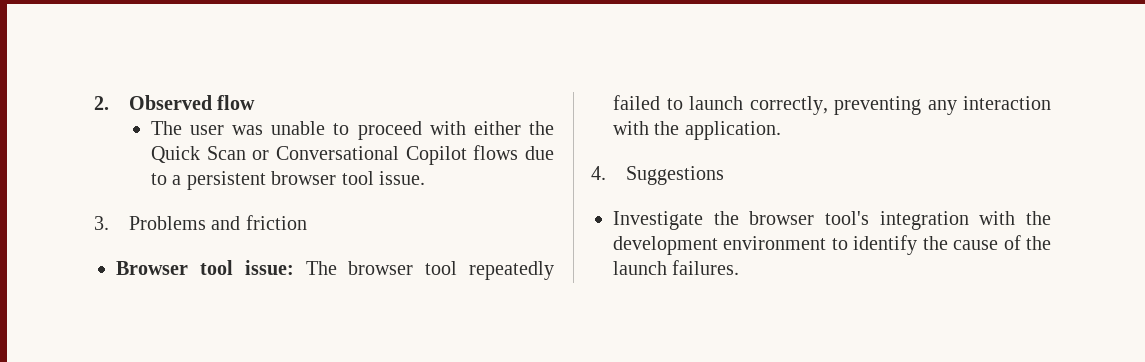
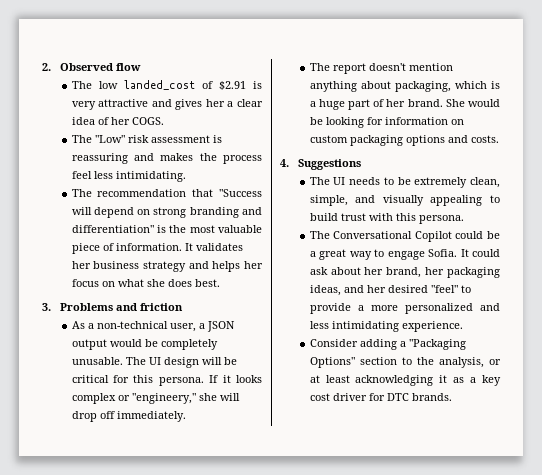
[190,121,554,140] [150,145,554,165] [150,171,425,190] [94,215,307,230] [116,260,554,280] [613,95,1051,115] [613,121,781,140] [591,166,724,185] [613,211,1051,230] [613,235,1051,255] [613,260,740,275] user was unable to proceed with either the Quick Scan or Conversational Copilot flows due to a persistent browser tool issue. // 3. Problems and friction // Browser tool issue: The browser tool repeatedly failed to launch correctly, preventing any interaction with the application. // 4. Suggestions // Investigate the browser tool's integration with the development environment to identify the cause of the launch failures. -> [98,80,262,90] [71,99,263,110] [71,117,164,125] [71,135,222,143] [71,153,262,164] [71,171,186,182] [71,189,262,197] [71,207,262,218] [71,225,262,233] [71,243,243,254] [71,261,263,272] [71,279,220,287] [42,303,183,311] [71,321,235,332] [71,339,218,350] [71,357,237,368] [71,375,263,386] [71,393,240,404] [71,411,186,422] [309,63,453,74] [309,81,500,92] [309,99,500,110] [309,117,464,128] [309,135,499,146] [280,159,361,170] [309,177,500,188] [309,195,500,206] [309,213,464,224] [309,231,500,242] [309,249,500,260] [309,267,500,278] [309,285,471,296] [309,303,500,314] [309,321,463,332] [309,339,466,350] [309,357,501,368] [309,375,501,386] [309,393,452,401] low landed_cost of $2.91 is very attractive and gives her a clear idea of her COGS. // The "Low" risk assessment is reassuring and makes the process feel less intimidating. // The recommendation that "Success will depend on strong branding and differentiation" is the most valuable piece of information. It validates her business strategy and helps her focus on what she does best. // 3. Problems and friction // As a non-technical user, a JSON output would be completely unusable. The UI design will be critical for this persona. If it looks complex or "engineery," she will drop off immediately. // The report doesn't mention anything about packaging, which is a huge part of her brand. She would be looking for information on custom packaging options and costs. // 4. Suggestions // The UI needs to be extremely clean, simple, and visually appealing to build trust with this persona. // The Conversational Copilot could be a great way to engage Sofia. It could ask about her brand, her packaging ideas, and her desired "feel" to provide a more personalized and less intimidating experience. // Consider adding a "Packaging Options" section to the analysis, or at least acknowledging it as a key cost driver for DTC brands.

